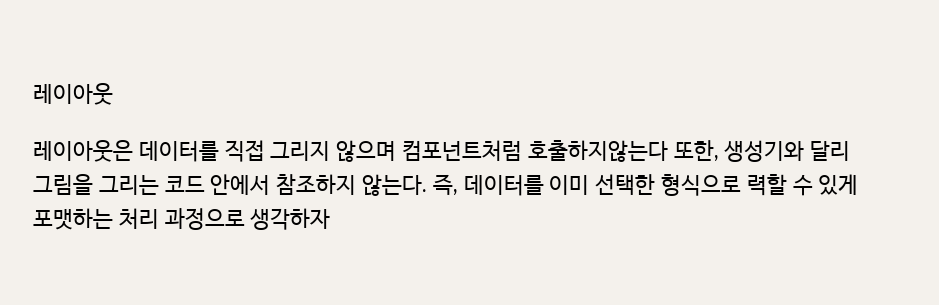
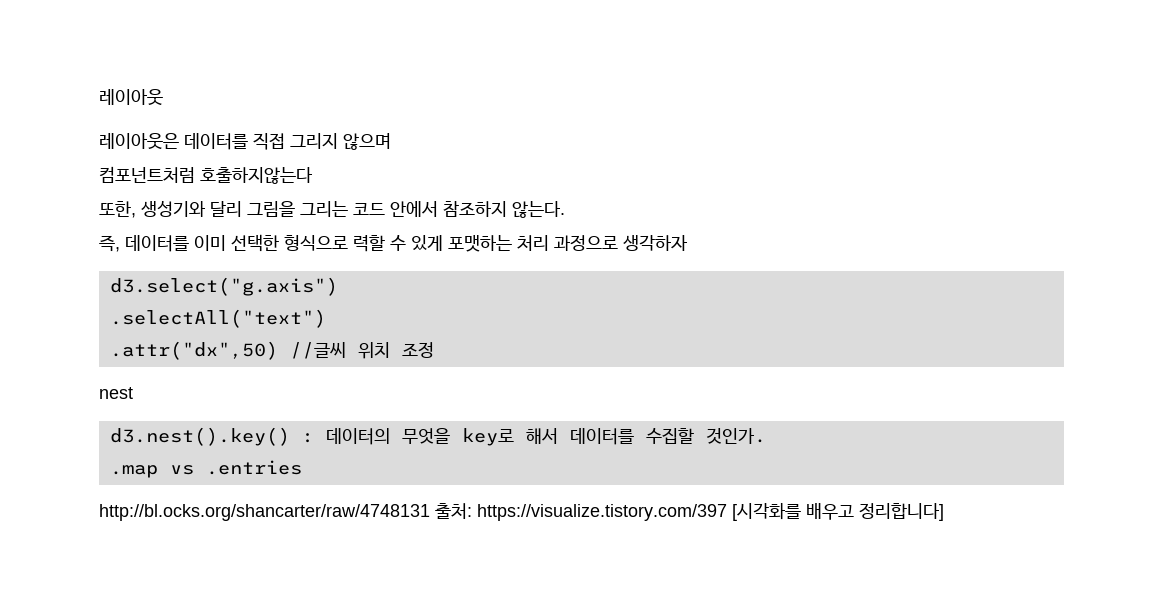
(397, 151) none -> (391, 141) //
(668, 151) none -> (313, 175) //
(428, 185) none -> (565, 209) //
(331, 219) none -> [109,277,338,296] [109,309,326,328] [109,341,434,360] [99,387,133,399] [109,427,766,446] [109,460,302,478] [99,502,944,521] // d3.select("g.axis") // .selectAll("text") // .attr("dx",50) //글씨 위치 조정 // nest // d3.nest().key() : 데이터의 무엇을 key로 해서 데이터를 수집할 것인가. // .map vs .entries // http://bl.ocks.org/shancarter/raw/4748131 출처: https://visualize.tistory.com/397 [시각화를 배우고 정리합니다]

